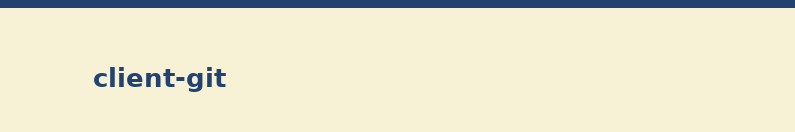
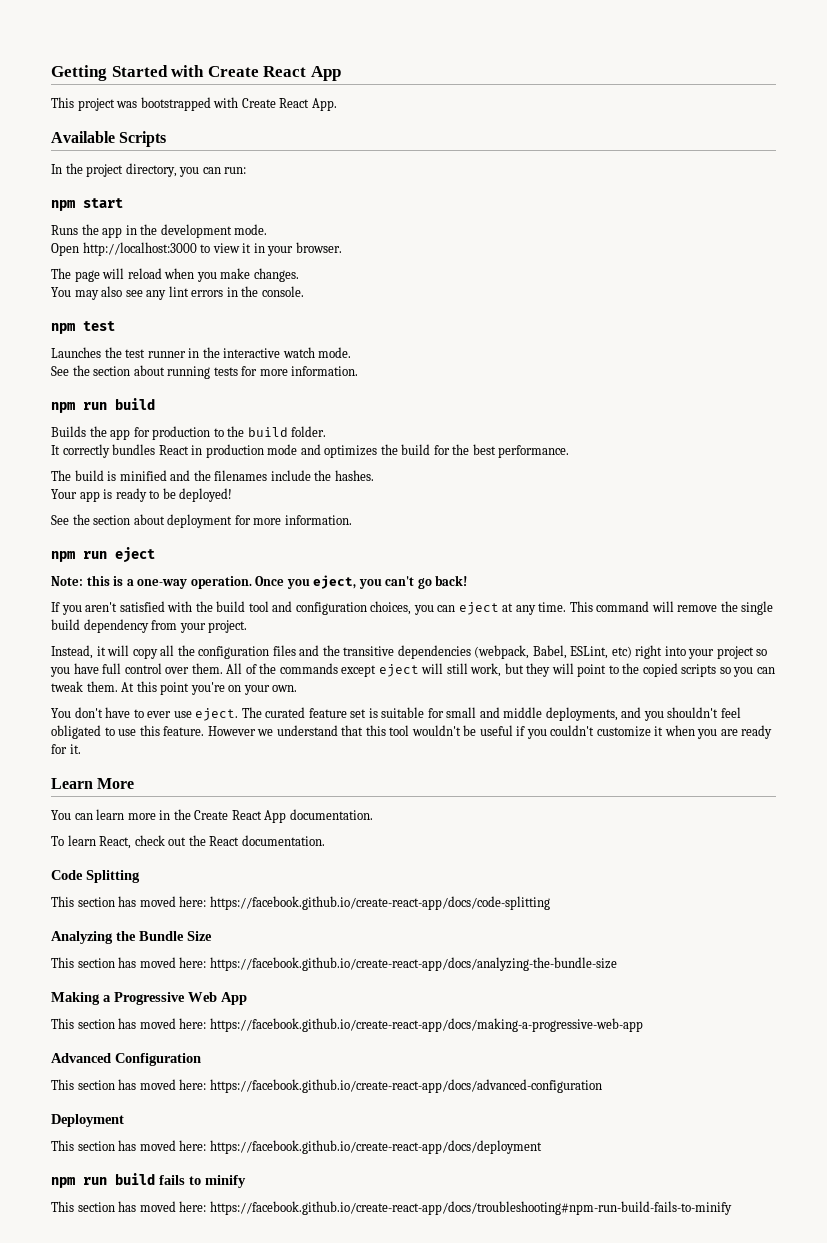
[93,67,226,92] client-git -> [51,65,341,81] [51,97,337,111] [51,131,167,147] [51,163,247,177] [51,198,123,211] [51,224,268,238] [51,242,342,256] [51,268,299,282] [51,286,304,300] [51,321,115,334] [51,347,352,358] [51,365,359,379] [51,398,155,413] [51,426,327,440] [51,444,570,458] [51,470,374,481] [51,488,233,502] [51,514,352,528] [51,547,155,563] [51,575,468,589] [51,601,774,615] [51,619,248,633] [51,645,768,659] [50,663,775,677] [51,681,298,695] [51,707,741,721] [51,725,773,739] [51,744,81,754] [51,778,135,789] [51,809,373,823] [51,835,325,849] [51,870,140,883] [51,896,550,910] [51,931,212,944] [51,957,617,971] [51,992,247,1005] [51,1018,643,1032] [51,1053,201,1066] [51,1079,602,1093] [51,1114,124,1127] [51,1140,542,1154] [51,1173,246,1188] [51,1201,732,1215] Getting Started with Create React App // This project was bootstrapped with Create React App. // Available Scripts // In the project directory, you can run: // npm start // Runs the app in the development mode. // Open http://localhost:3000 to view it in your browser. // The page will reload when you make changes. // You may also see any lint errors in the console. // npm test // Launches the test runner in the interactive watch mode. // See the section about running tests for more information. // npm run build // Builds the app for production to the build folder. // It correctly bundles React in production mode and optimizes the build for the best performance. // The build is minified and the filenames include the hashes. // Your app is ready to be deployed! // See the section about deployment for more information. // npm run eject // Note: this is a one-way operation. Once you eject, you can't go back! // If you aren't satisfied with the build tool and configuration choices, you can eject at any time. This command will remove the single build dependency from your project. // Instead, it will copy all the configuration files and the transitive dependencies (webpack, Babel, ESLint, etc) right into your project so you have full control over them. All of the commands except eject will still work, but they will point to the copied scripts so you can tweak them. At this point you're on your own. // You don't have to ever use eject. The curated feature set is suitable for small and middle deployments, and you shouldn't feel obligated to use this feature. However we understand that this tool wouldn't be useful if you couldn't customize it when you are ready for it. // Learn More // You can learn more in the Create React App documentation. // To learn React, check out the React documentation. // Code Splitting // This section has moved here: https://facebook.github.io/create-react-app/docs/code-splitting // Analyzing the Bundle Size // This section has moved here: https://facebook.github.io/create-react-app/docs/analyzing-the-bundle-size // Making a Progressive Web App // This section has moved here: https://facebook.github.io/create-react-app/docs/making-a-progressive-web-app // Advanced Configuration // This section has moved here: https://facebook.github.io/create-react-app/docs/advanced-configuration // Deployment // This section has moved here: https://facebook.github.io/create-react-app/docs/deployment // npm run build fails to minify // This section has moved here: https://facebook.github.io/create-react-app/docs/troubleshooting#npm-run-build-fails-to-minify

